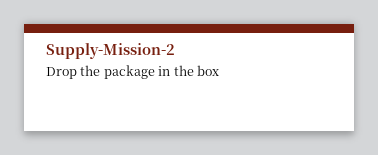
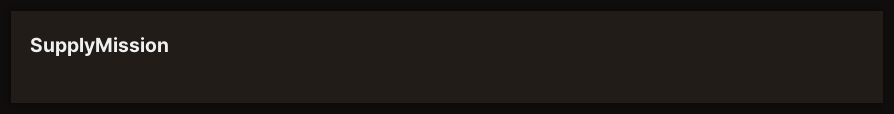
[46,43,175,59] [46,65,219,79] Supply-Mission-2 // Drop the package in the box -> [30,37,169,56] SupplyMission

